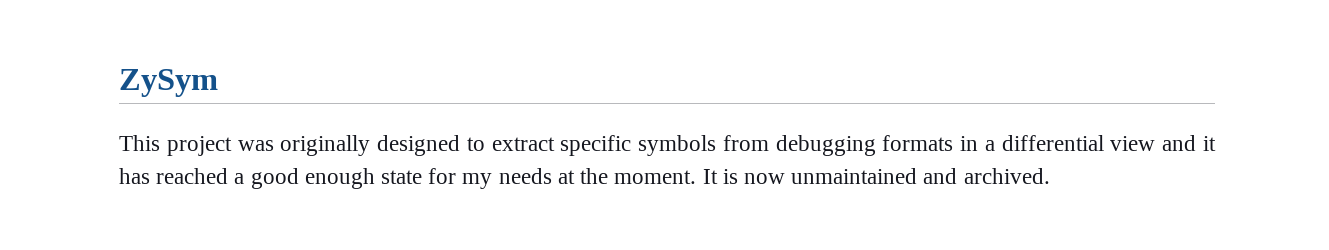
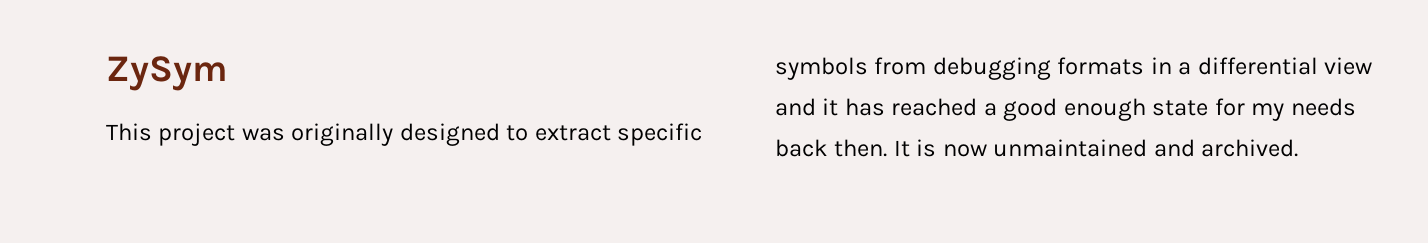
[557,168,697,184] at the moment. -> [775,139,888,157] back then.

